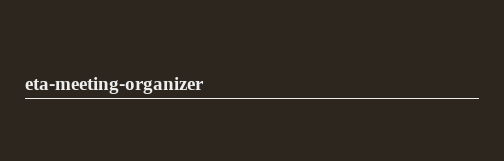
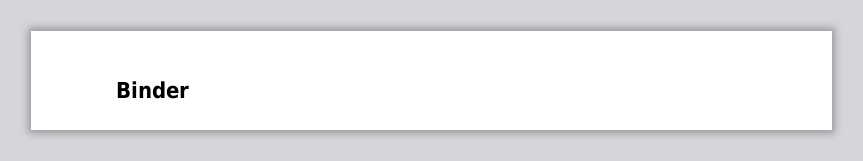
[25,77,204,94] eta-meeting-organizer -> [116,81,189,99] Binder

